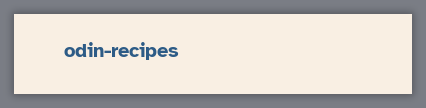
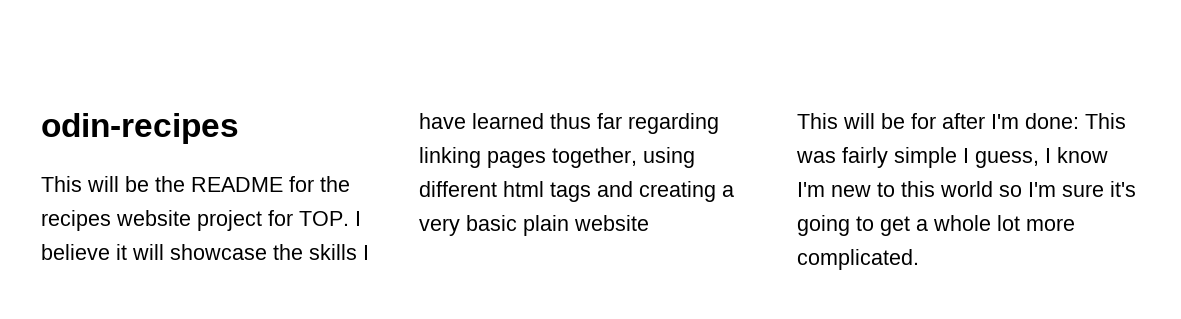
(179, 51) none -> [41,176,350,192] [41,210,361,231] [41,244,369,260] [419,113,719,134] [419,147,695,168] [419,181,734,202] [419,215,649,236] [797,113,1126,129] [796,147,1108,168] [797,181,1136,197] [797,215,1075,236] [797,249,919,270] // This will be the README for the recipes website project for TOP. I believe it will showcase the skills I have learned thus far regarding linking pages together, using different html tags and creating a very basic plain website // This will be for after I'm done: This was fairly simple I guess, I know I'm new to this world so I'm sure it's going to get a whole lot more complicated.

